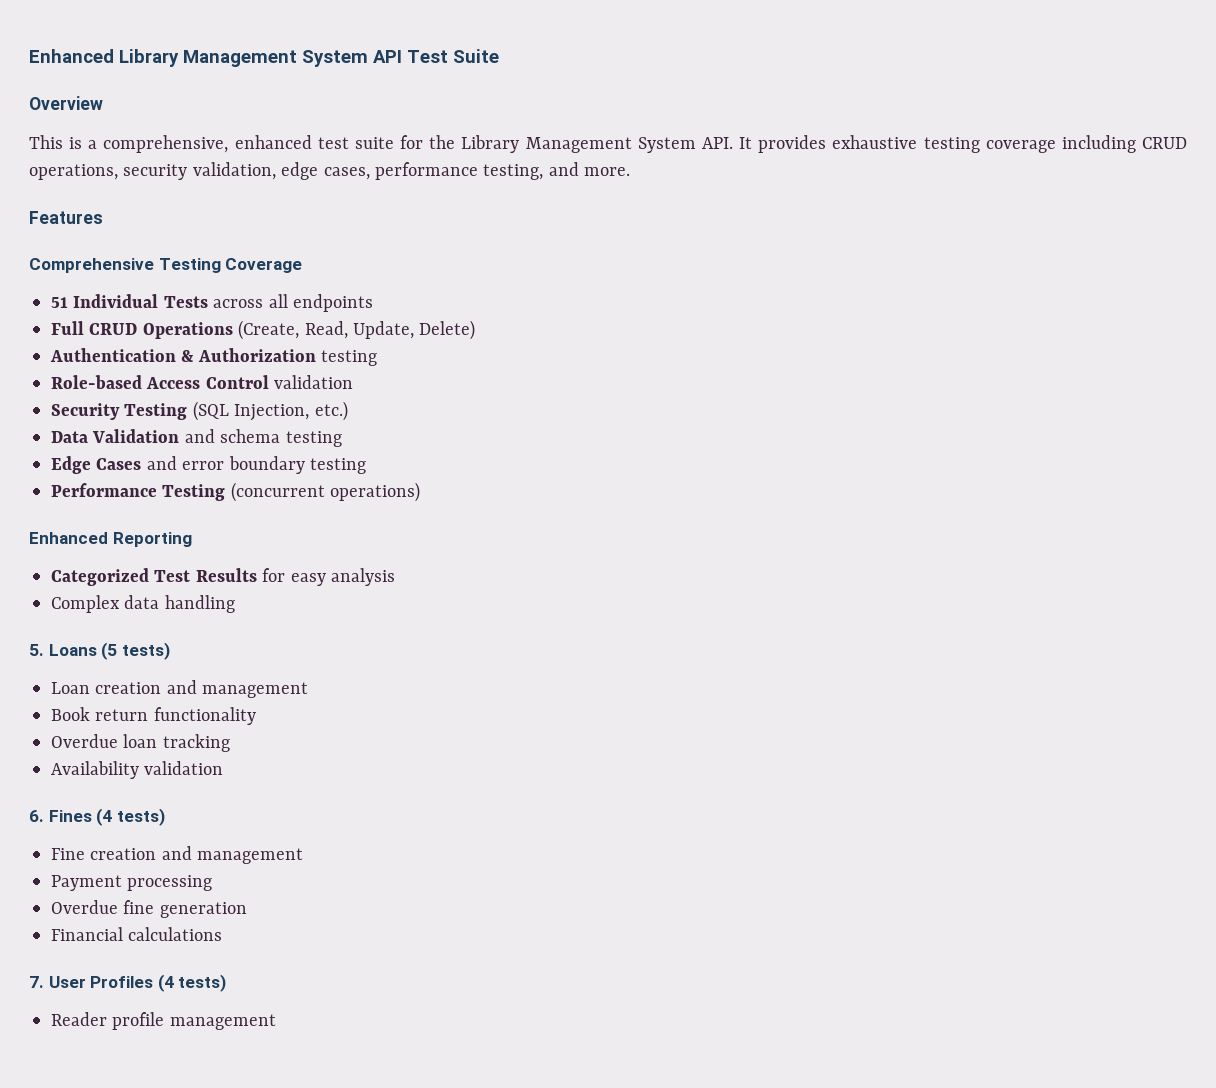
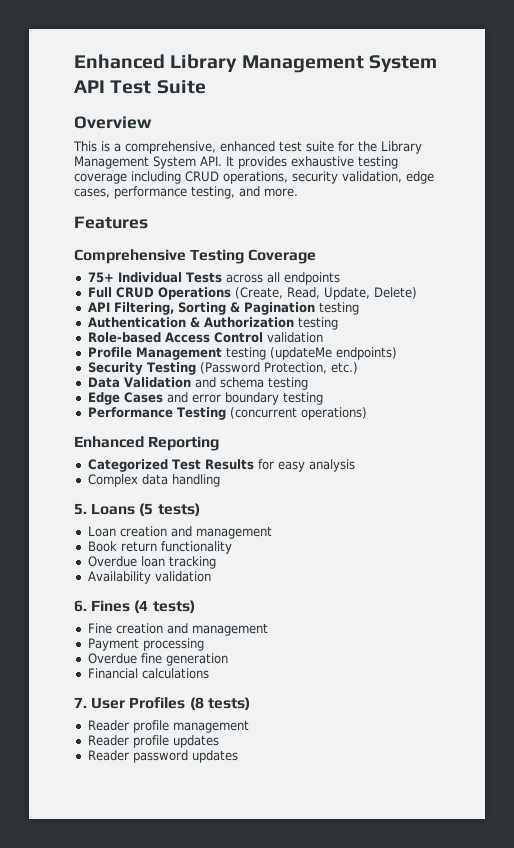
[51,297,68,308] 51 -> [87,272,114,283] 75+
(476, 330) none -> [87,302,359,315] // API Filtering, Sorting & Pagination testing
(354, 382) none -> [87,347,397,360] // Profile Management testing (updateMe endpoints)
[192,401,310,421] (SQL Injection, -> [199,362,327,374] (Password Protection,
[157,974,174,992] (4 -> [189,697,204,710] (8
(276, 1022) none -> [87,735,219,748] [87,750,238,763] // Reader profile updates // Reader password updates

